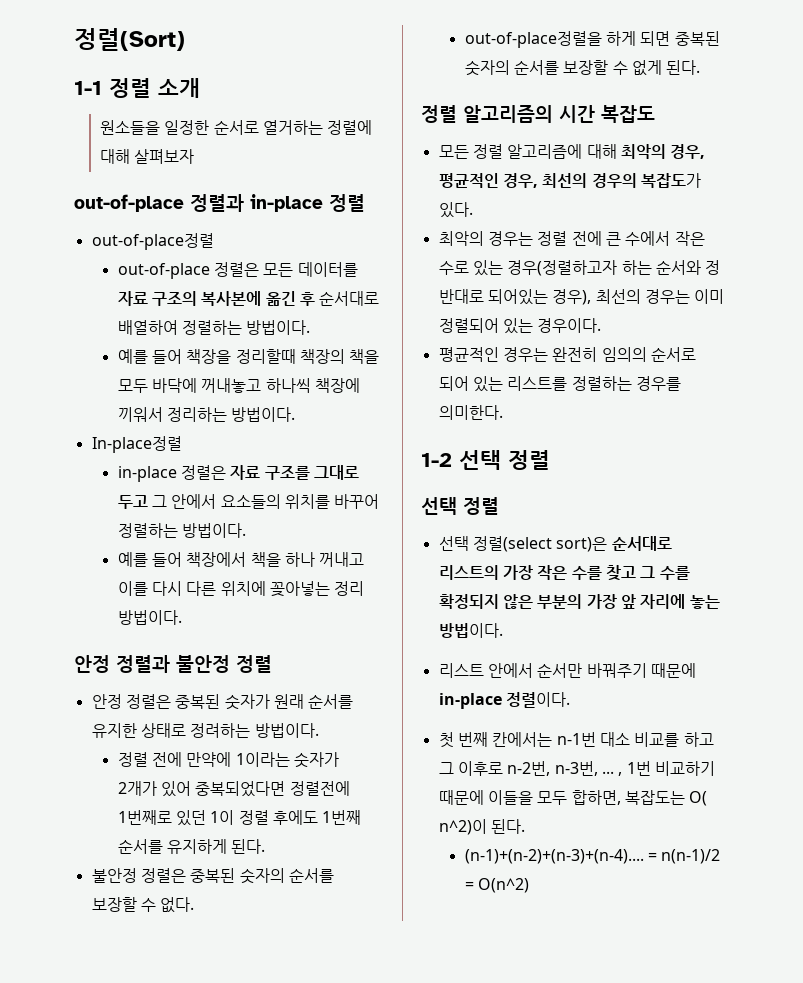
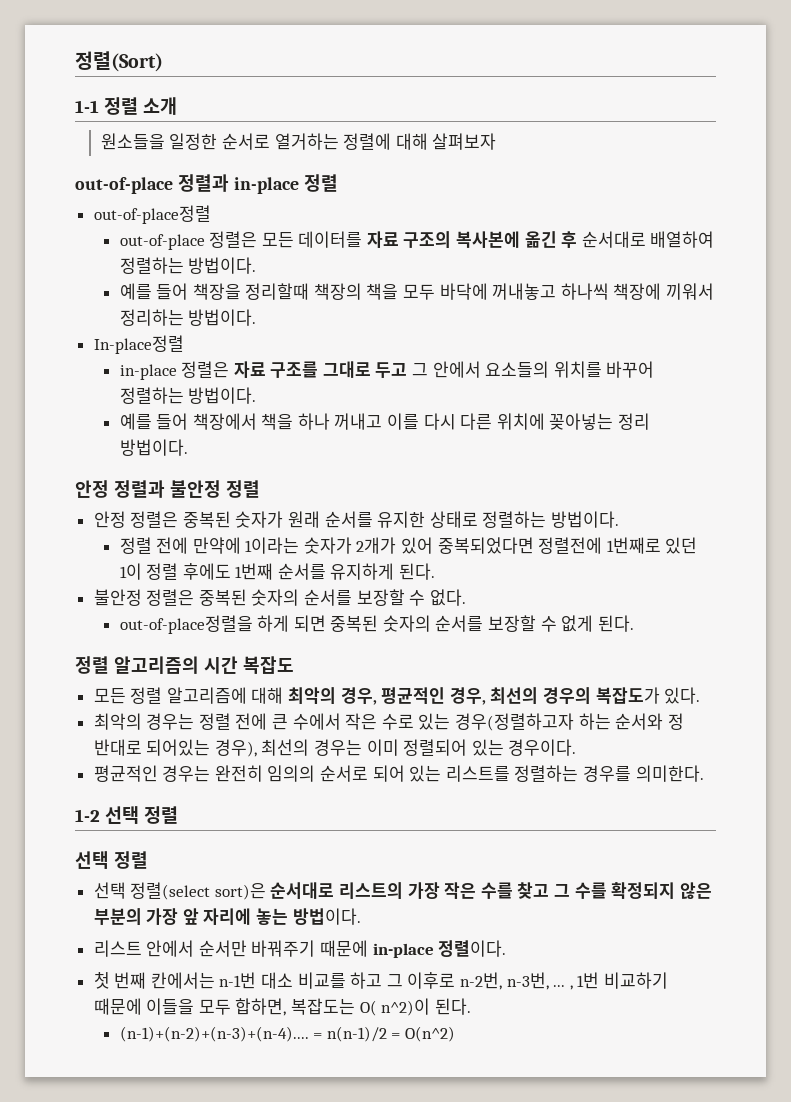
[190,723,251,738] 정려하는 -> [482,511,547,528] 정렬하는

